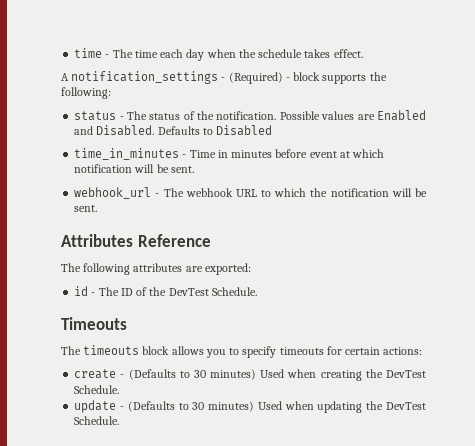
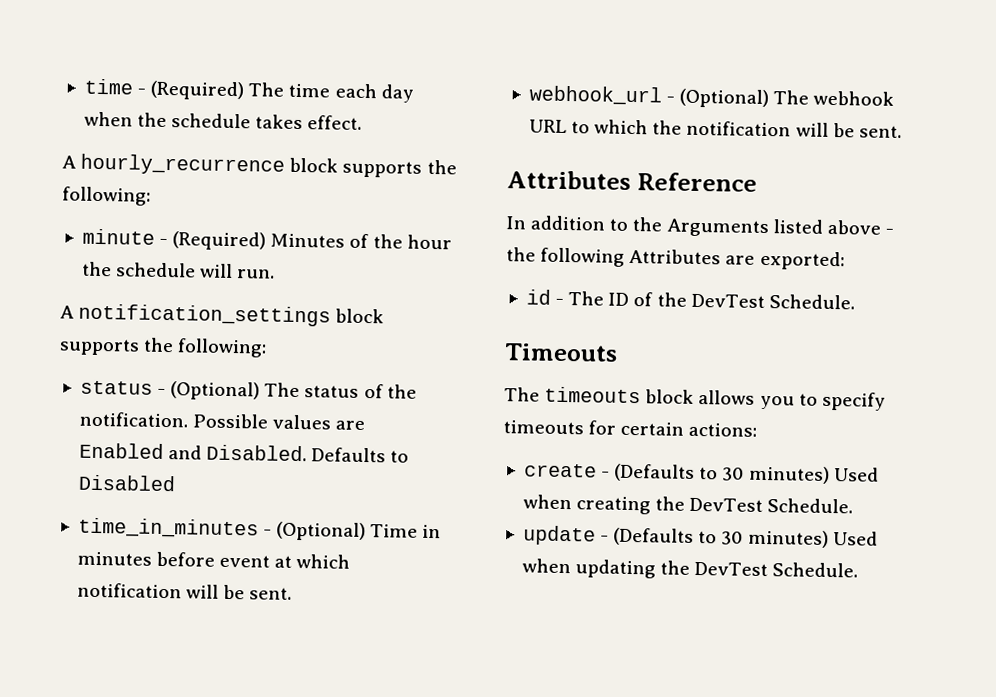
(110, 56) none -> [150,80,245,101] (Required)
[71,71,290,84] notification_settings - (Required) - -> [80,153,457,178] [62,186,151,206] [81,228,452,251] [81,261,276,279] [60,303,332,327] hourly_recurrence block supports the following: // minute - (Required) Minutes of the hour the schedule will run. // A notification_settings
(124, 118) none -> [170,381,261,401] (Optional)
(187, 156) none -> [276,521,367,542] (Optional)
(160, 195) none -> [679,88,770,109] (Optional)
[61,263,183,275] The following attributes -> [506,215,894,238] [506,247,722,267] In addition to the Arguments listed above - the following Attributes

